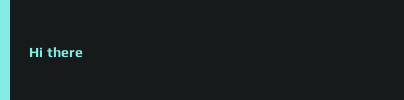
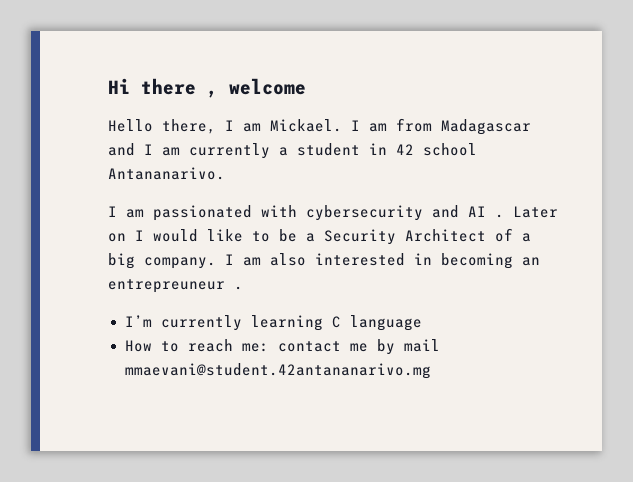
(83, 52) none -> [207,78,306,98] [108,118,531,135] [108,143,477,159] [108,167,225,180] [108,205,558,221] [108,228,531,245] [108,253,540,269] [108,279,243,293] [124,315,422,331] [124,339,440,355] [124,363,431,379] , welcome // Hello there, I am Mickael. I am from Madagascar and I am currently a student in 42 school Antananarivo. // I am passionated with cybersecurity and AI . Later on I would like to be a Security Architect of a big company. I am also interested in becoming an entrepreuneur . // I’m currently learning C language // How to reach me: contact me by mail mmaevani@student.42antananarivo.mg

